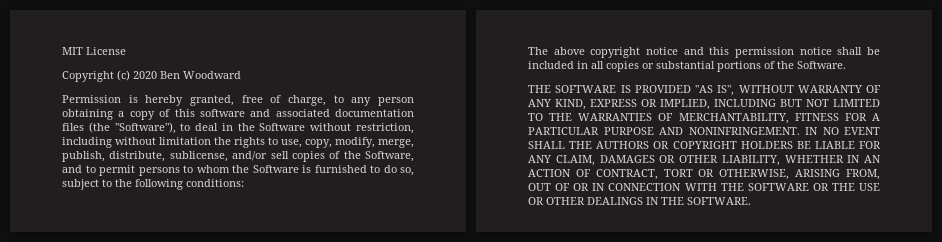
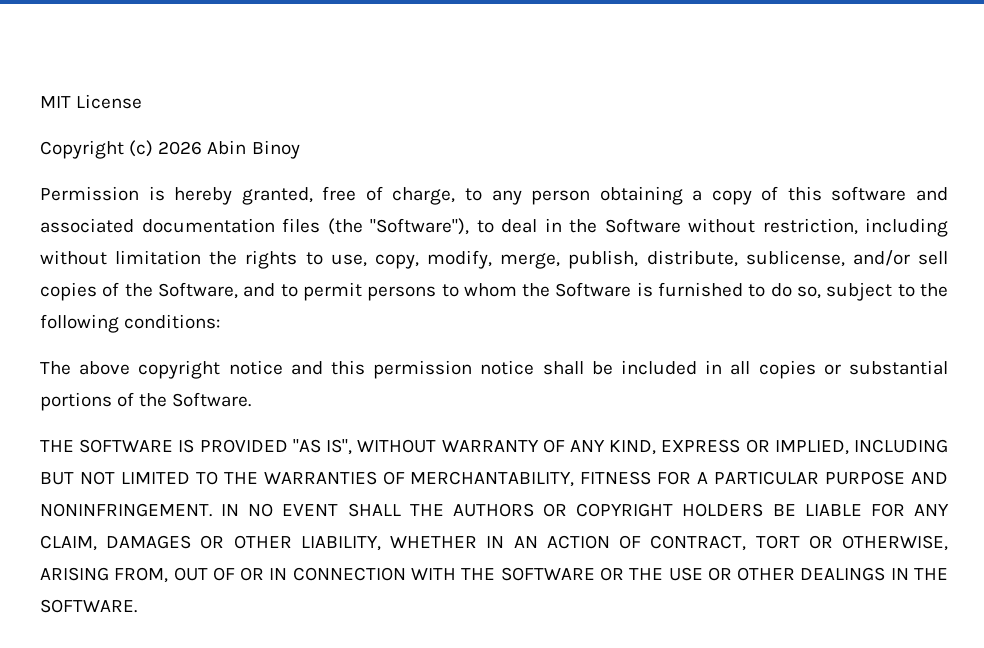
[133,71,241,79] 2020 Ben Woodward -> [158,140,300,159] 2026 Abin Binoy

